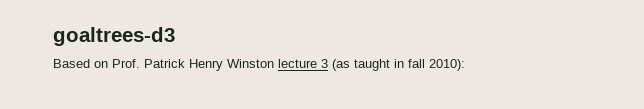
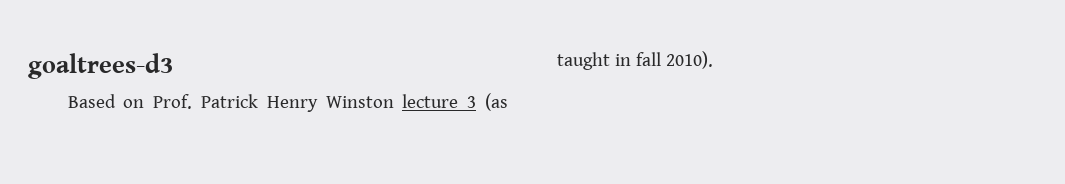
[429,59,465,71] 2010): -> [665,51,713,69] 2010).

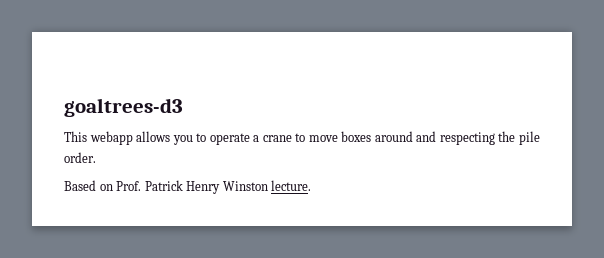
(173, 66) none -> [64,131,540,145] [64,152,96,163] // This webapp allows you to operate a crane to move boxes around and respecting the pile order.
[402,93,509,111] [557,51,713,70] lecture 3 (as taught in fall 2010). -> [271,180,312,191] lecture.

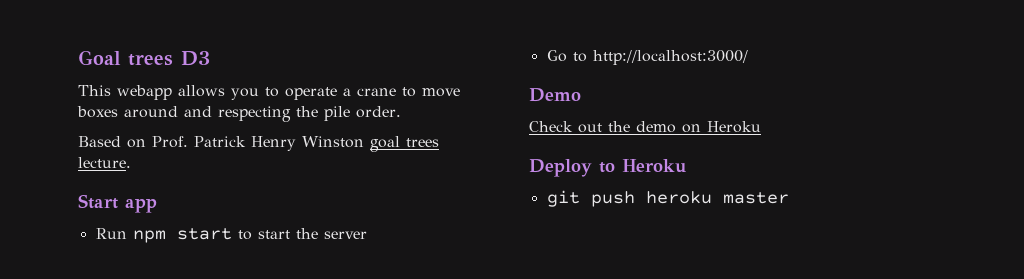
[64,98,183,117] goaltrees-d3 -> [78,50,210,66] Goal trees D3
(268, 186) none -> [370,136,439,152] goal trees
(312, 185) none -> [78,194,157,213] [95,228,367,243] [546,50,748,65] [529,88,581,102] [529,121,761,133] [529,159,687,177] [546,190,789,207] // Start app // Run npm start to start the server // Go to http://localhost:3000/ // Demo // Check out the demo on Heroku // Deploy to Heroku // git push heroku master

